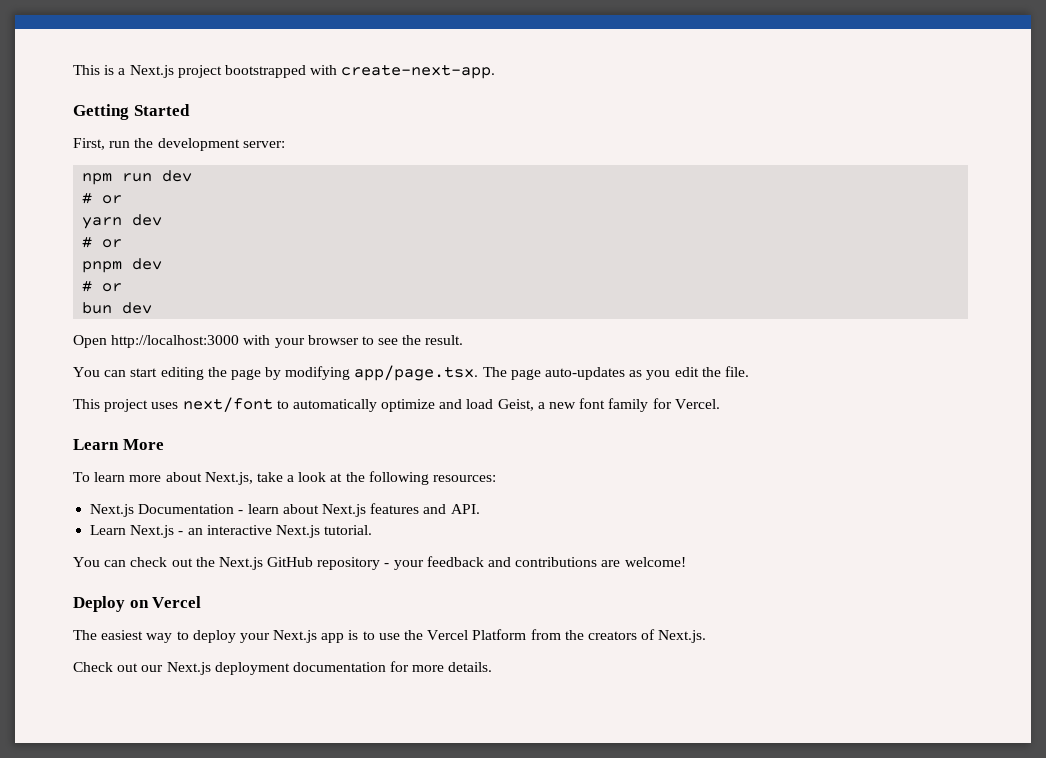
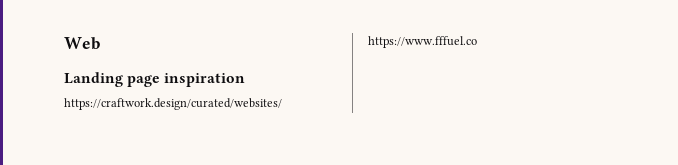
[73,64,496,79] [73,104,190,120] [73,138,285,151] [82,170,193,185] [82,192,123,204] [82,214,163,229] [82,236,123,248] [82,258,163,273] [82,280,123,292] [82,302,153,314] [73,335,464,348] [73,365,749,381] [73,397,720,412] [73,439,164,450] [73,471,497,485] [90,503,480,517] [90,525,373,538] [73,556,686,570] [73,596,202,612] [73,629,707,643] [73,661,493,675] This is a Next.js project bootstrapped with create-next-app. // Getting Started // First, run the development server: // npm run dev // # or // yarn dev // # or // pnpm dev // # or // bun dev // Open http://localhost:3000 with your browser to see the result. // You can start editing the page by modifying app/page.tsx. The page auto-updates as you edit the file. // This project uses next/font to automatically optimize and load Geist, a new font family for Vercel. // Learn More // To learn more about Next.js, take a look at the following resources: // Next.js Documentation - learn about Next.js features and API. // Learn Next.js - an interactive Next.js tutorial. // You can check out the Next.js GitHub repository - your feedback and contributions are welcome! // Deploy on Vercel // The easiest way to deploy your Next.js app is to use the Vercel Platform from the creators of Next.js. // Check out our Next.js deployment documentation for more details. -> [64,37,100,50] [64,72,246,87] [64,98,282,110] [368,36,477,48] Web // Landing page inspiration // https://craftwork.design/curated/websites/ https://www.fffuel.co

